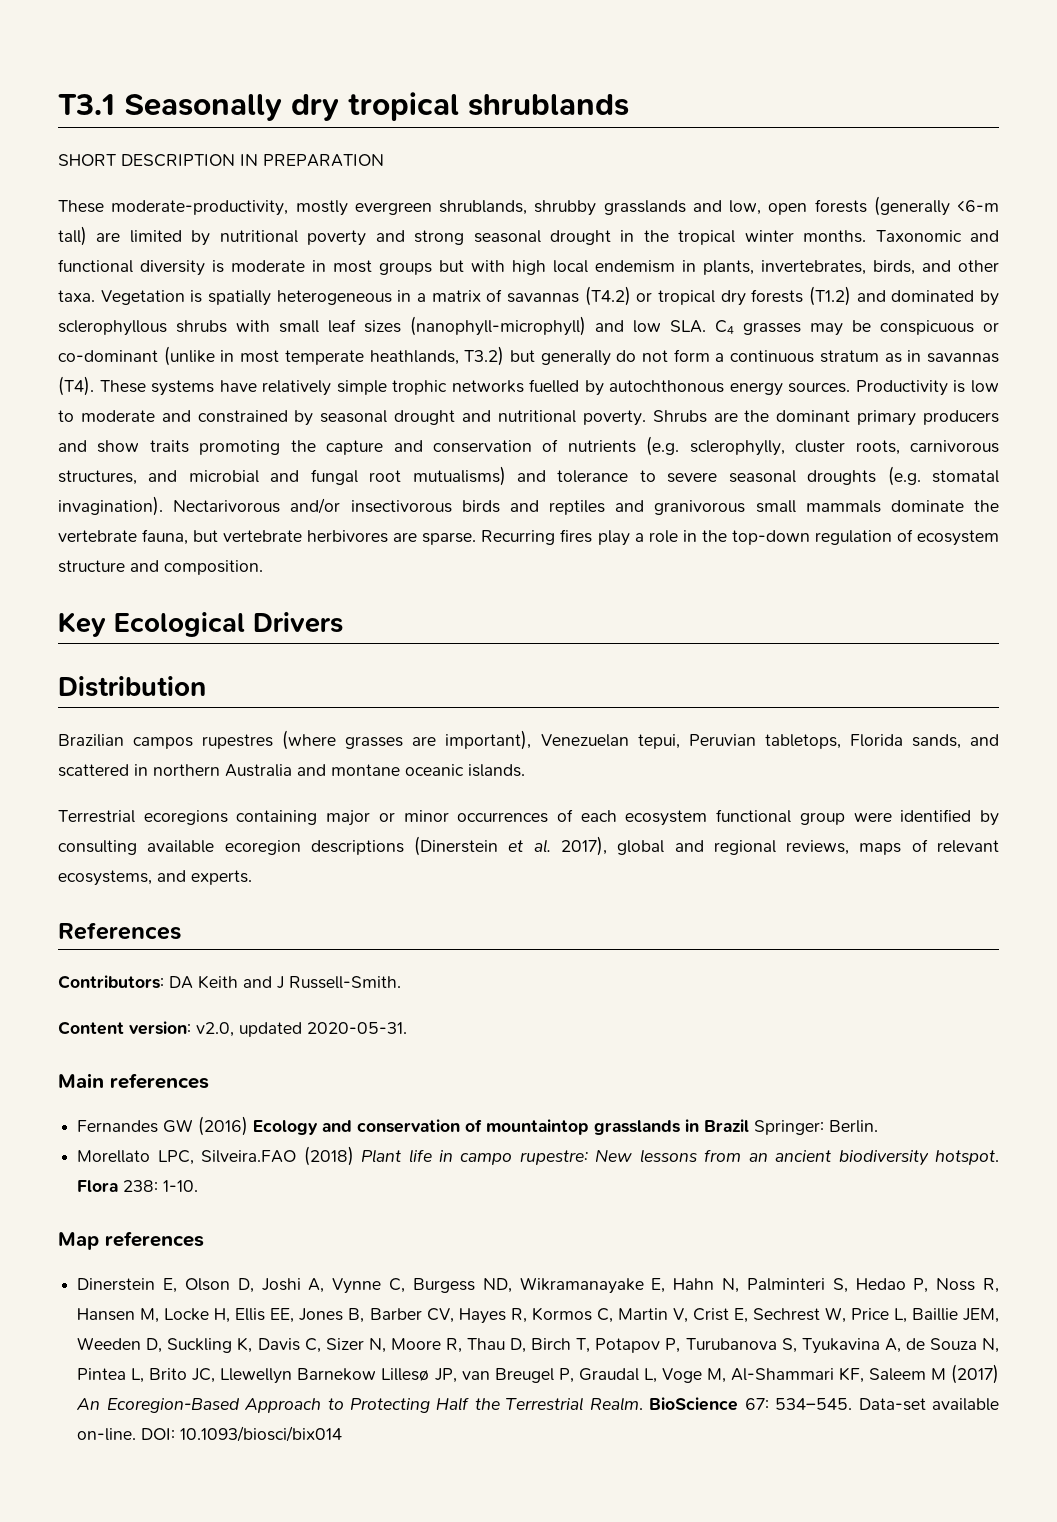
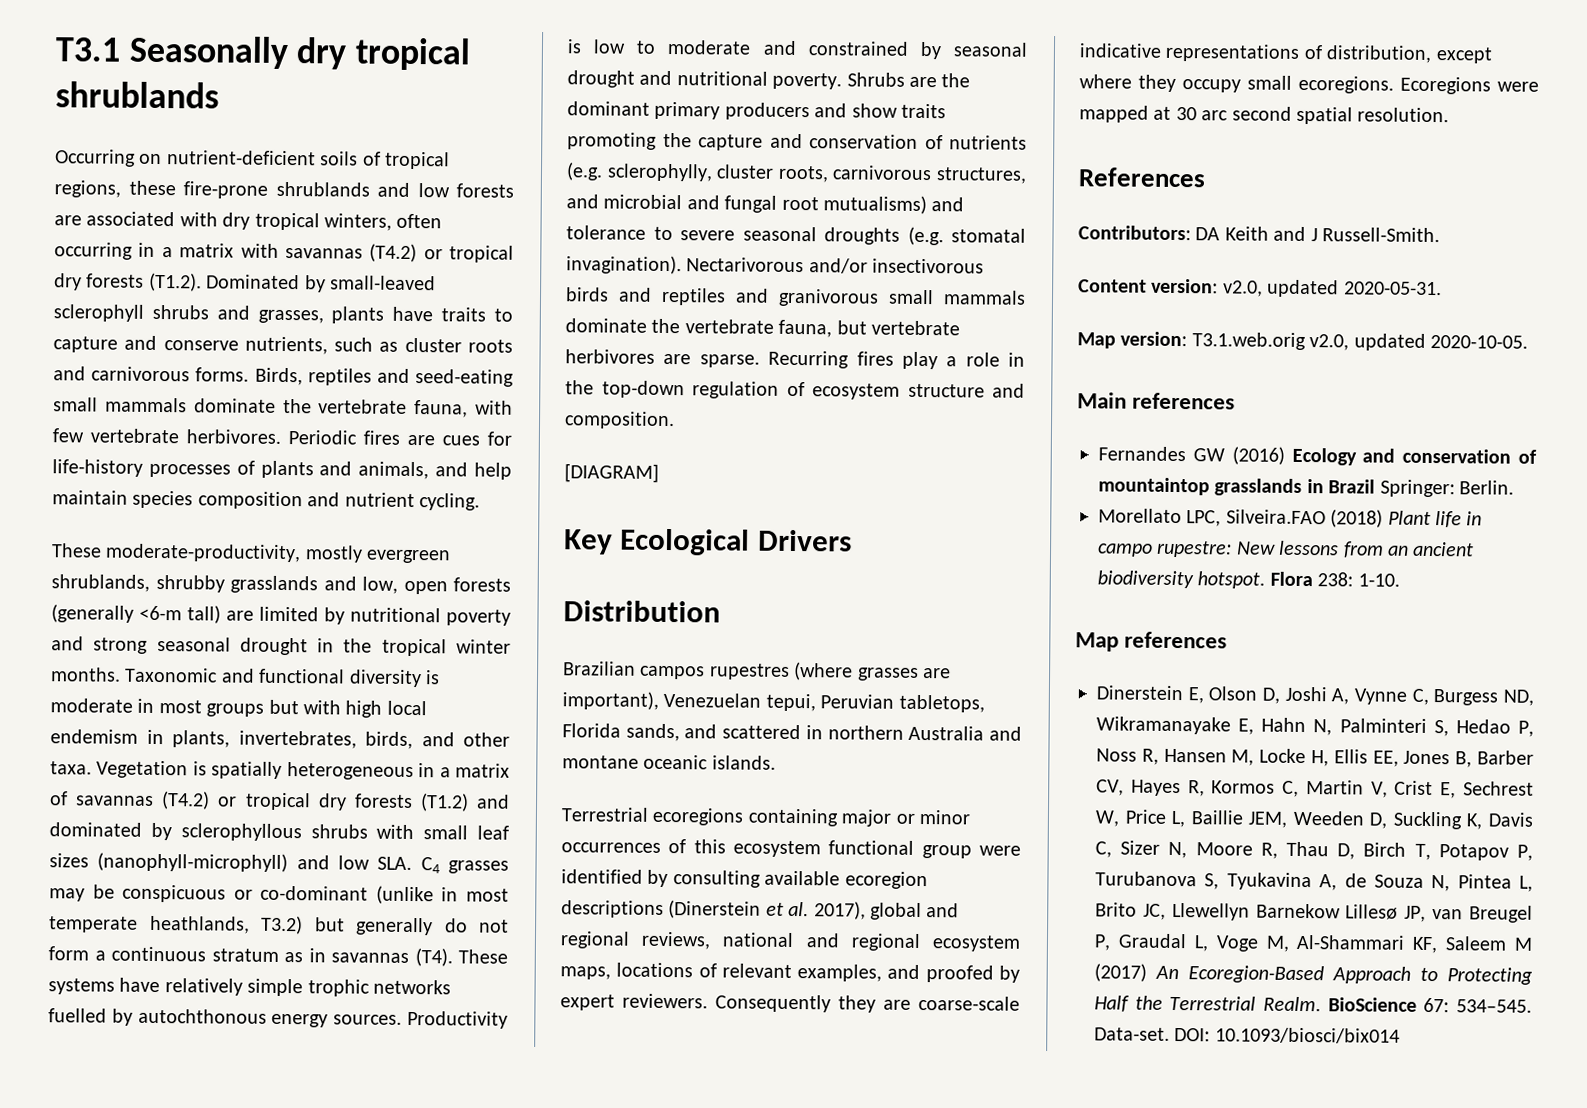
[58,154,384,167] SHORT DESCRIPTION IN PREPARATION -> [55,149,450,170] [54,180,514,199] [54,211,443,231] [54,242,514,263] [54,272,436,293] [53,304,513,324] [53,335,513,355] [53,366,514,387] [53,397,513,418] [52,428,512,446] [52,459,512,480] [52,490,480,511] Occurring on nutrient-deficient soils of tropical regions, these fire-prone shrublands and low forests are associated with dry tropical winters, often occurring in a matrix with savannas (T4.2) or tropical dry forests (T1.2). Dominated by small-leaved sclerophyll shrubs and grasses, plants have traits to capture and conserve nutrients, such as cluster roots and carnivorous forms. Birds, reptiles and seed-eating small mammals dominate the vertebrate fauna, with few vertebrate herbivores. Periodic fires are cues for life-history processes of plants and animals, and help maintain species composition and nutrient cycling.
(263, 567) none -> [564,463,659,483] // [DIAGRAM]
[580,810,617,822] each -> [693,839,726,854] this
[859,839,1000,855] [58,870,252,886] maps of relevant ecosystems, and experts. -> [722,932,1021,952] [560,962,1020,983] [560,993,1020,1013] [1079,43,1492,64] [1079,74,1539,95] [1079,105,1450,125] national and regional ecosystem maps, locations of relevant examples, and proofed by expert reviewers. Consequently they are coarse-scale indicative representations of distribution, except where they occupy small ecoregions. Ecoregions were mapped at 30 arc second spatial resolution.
(407, 1028) none -> [1077,331,1528,351] // Map version: T3.1.web.orig v2.0, updated 2020-10-05.
[858,1398,1000,1411] [77,1428,137,1441] Data-set available on-line. -> [1094,1027,1170,1041] Data-set.

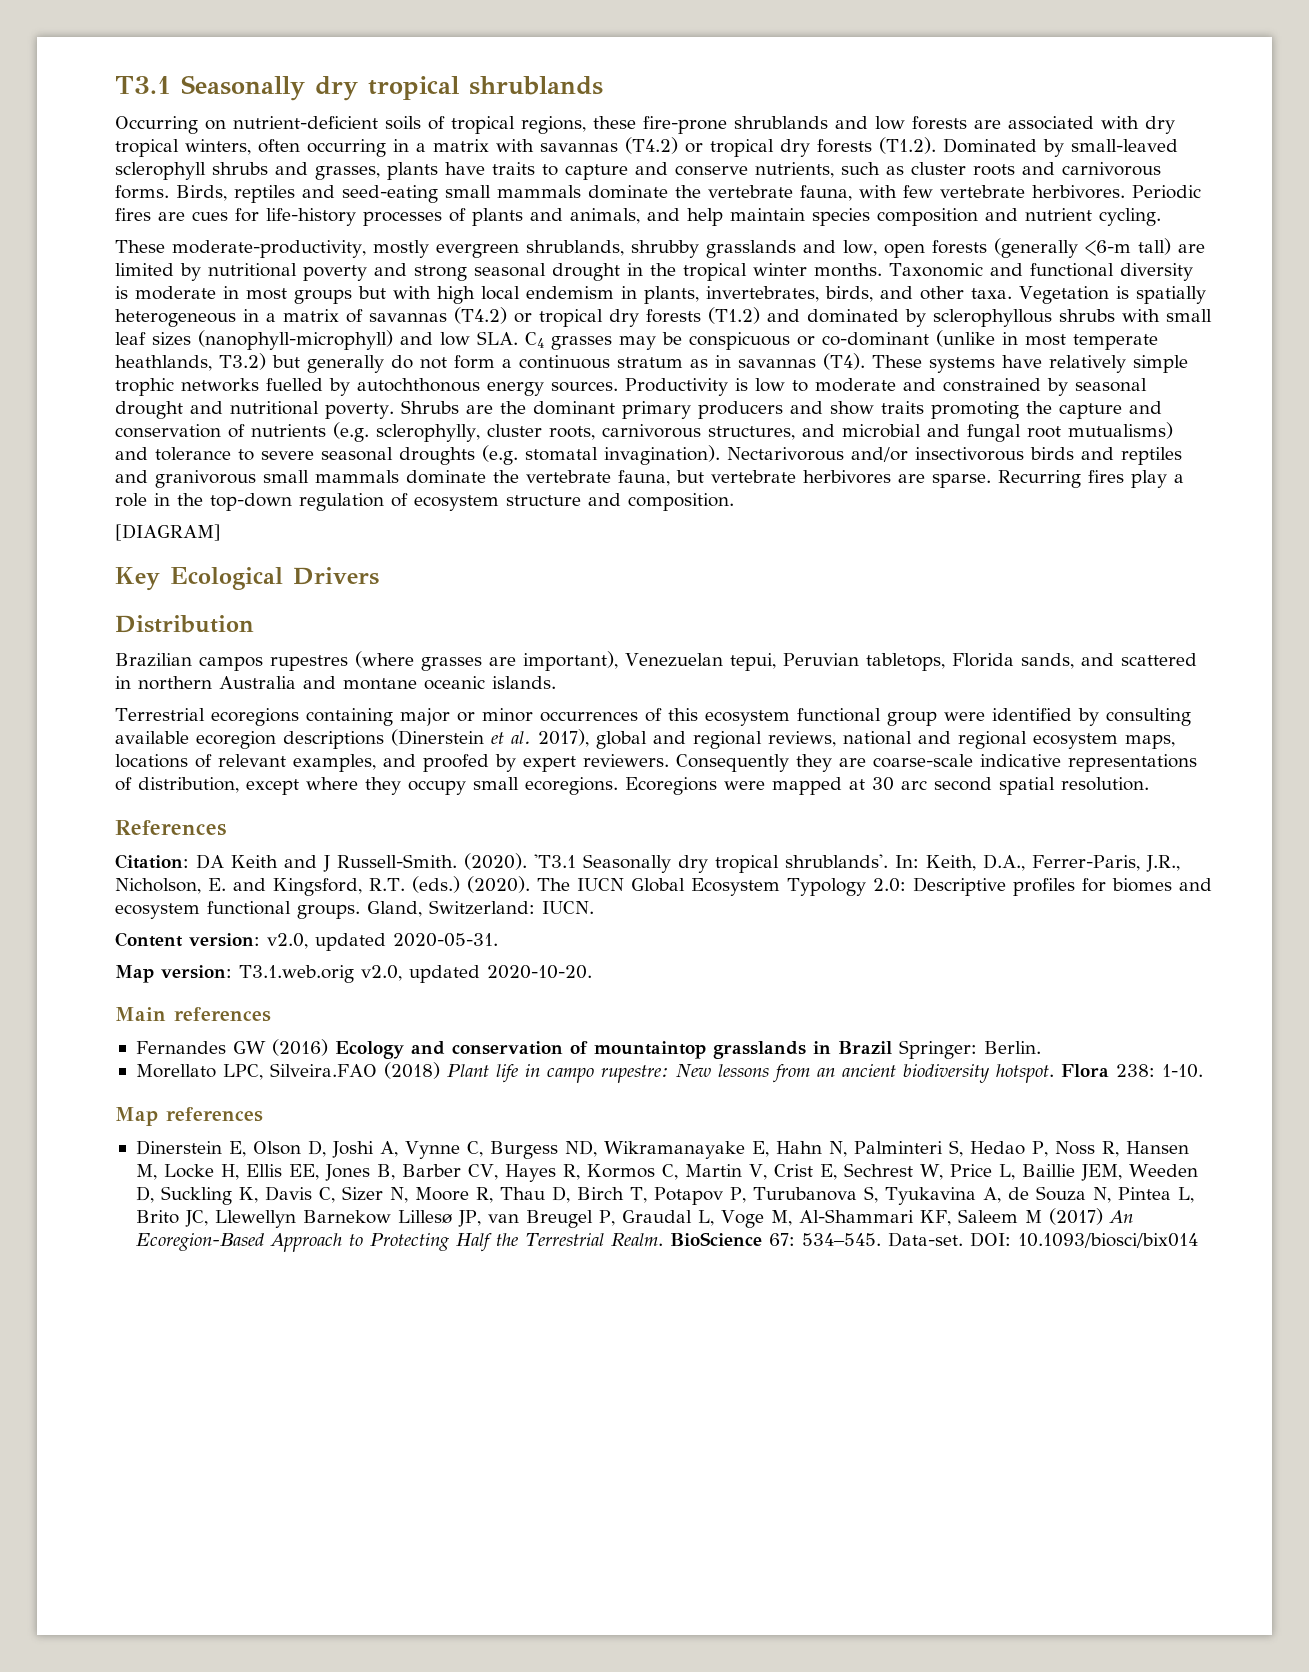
[1078,225,1191,241] Contributors: -> [115,854,189,869] Citation:
(1440, 235) none -> [464,853,1180,873] [115,876,1212,896] [115,900,594,919] (2020). 'T3.1 Seasonally dry tropical shrublands'. In: Keith, D.A., Ferrer-Paris, J.R., Nicholson, E. and Kingsford, R.T. (eds.) (2020). The IUCN Global Ecosystem Typology 2.0: Descriptive profiles for biomes and ecosystem functional groups. Gland, Switzerland: IUCN.
[1430,334,1528,349] 2020-10-05. -> [487,965,592,979] 2020-10-20.

